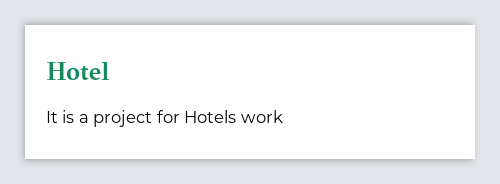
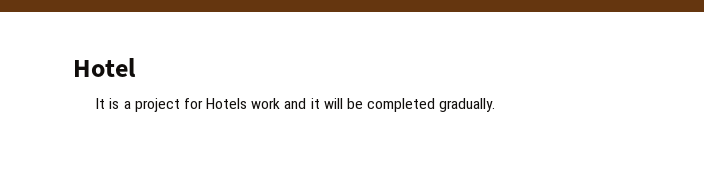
(283, 116) none -> [284,98,496,112] and it will be completed gradually.

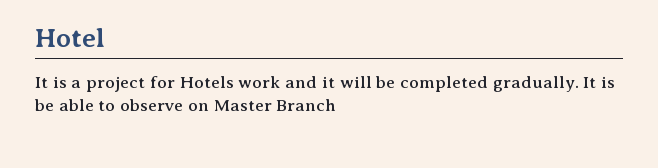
(496, 105) none -> [583,76,616,88] [34,99,337,111] It is be able to observe on Master Branch

